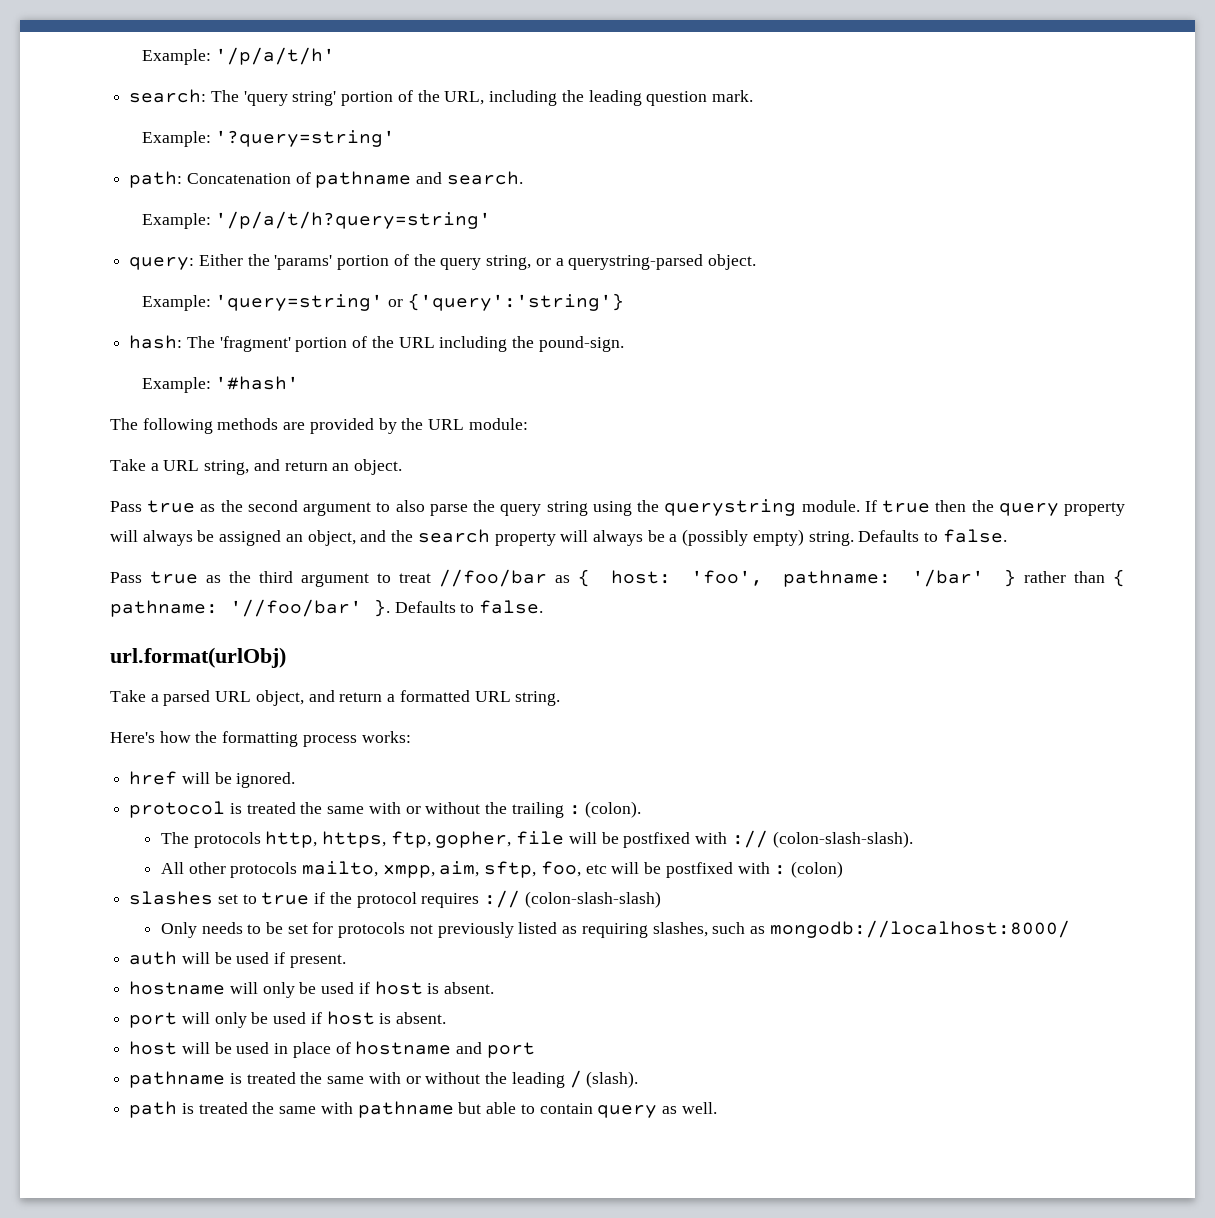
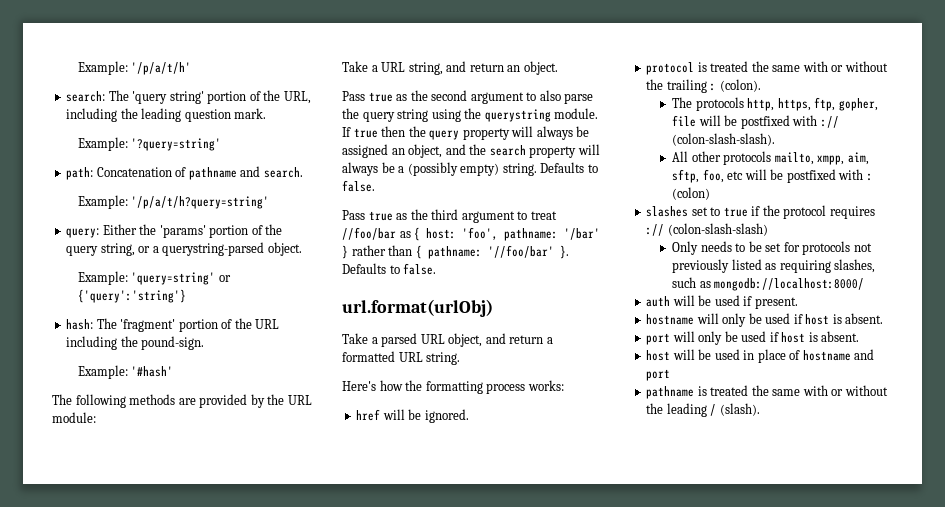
[129,1101,717,1118] // path is treated the same with pathname but able to contain query as well. -> (760, 409) none

